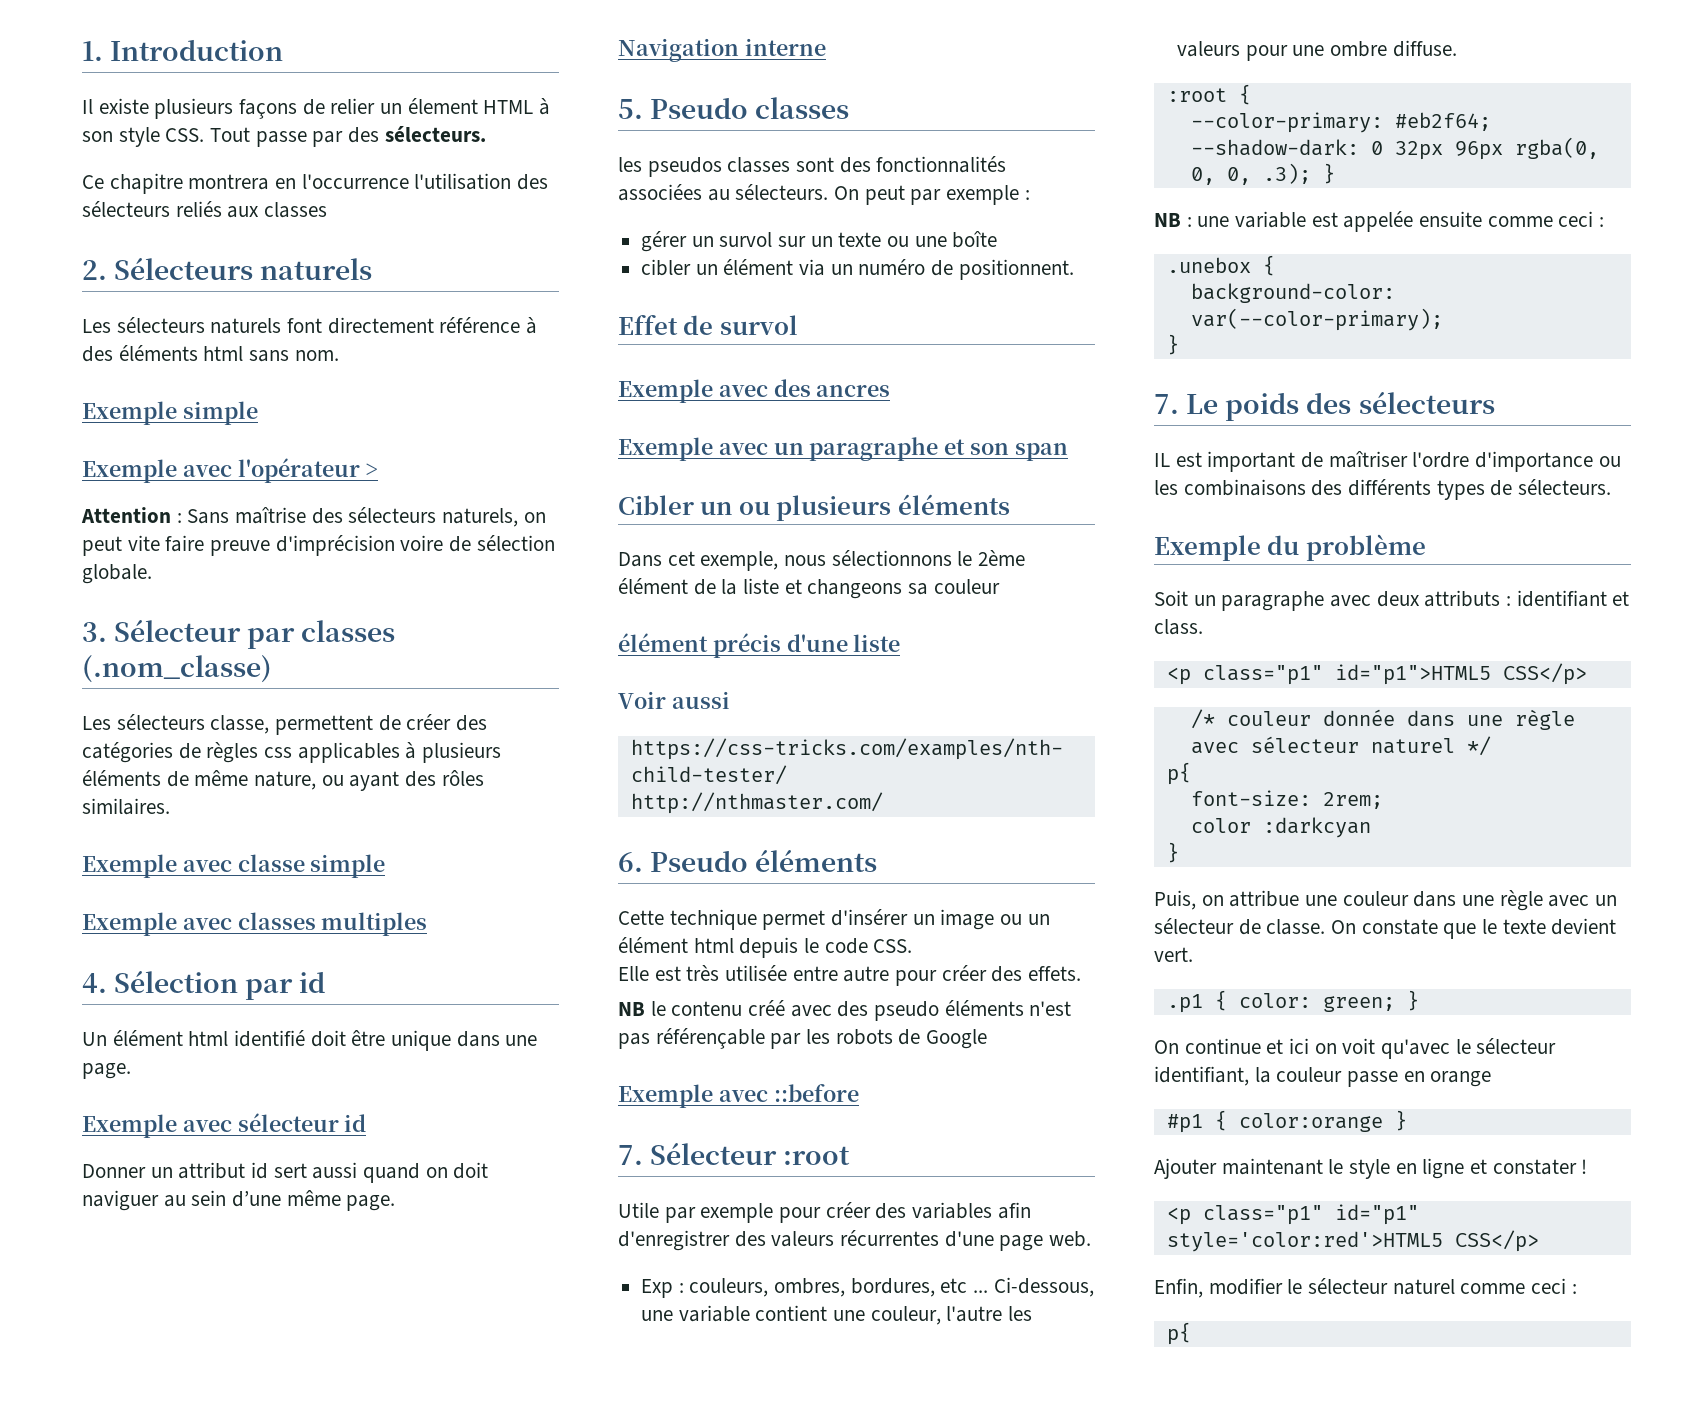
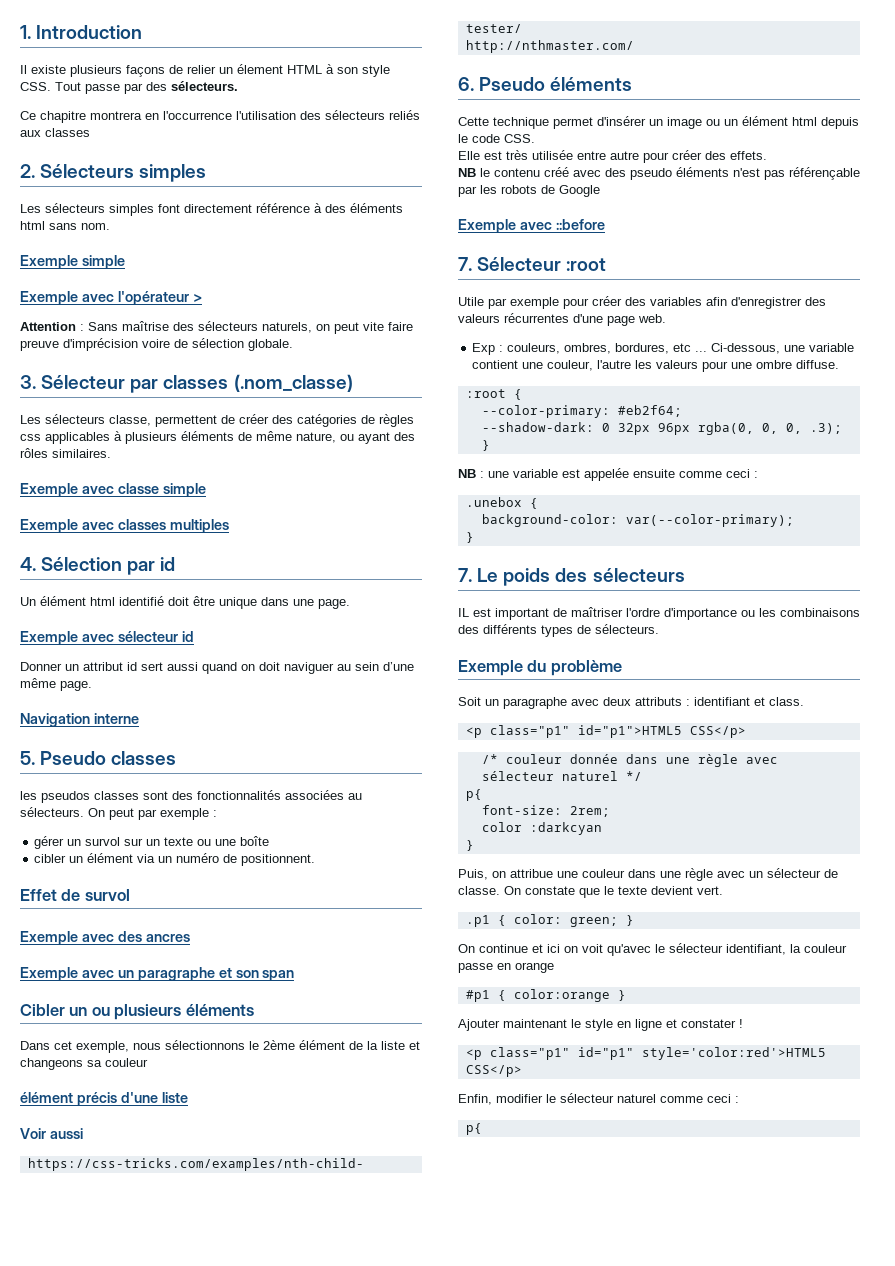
[260,258,373,280] [82,317,282,334] naturels // Les sélecteurs naturels -> [139,164,207,182] [20,203,154,216] simples // Les sélecteurs simples

